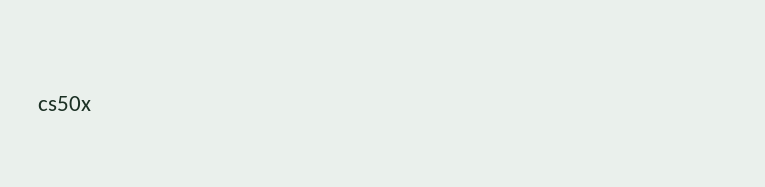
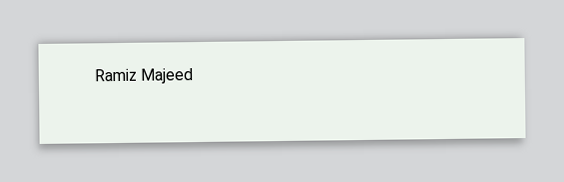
[38,96,91,111] cs50x -> [94,68,194,84] Ramiz Majeed

